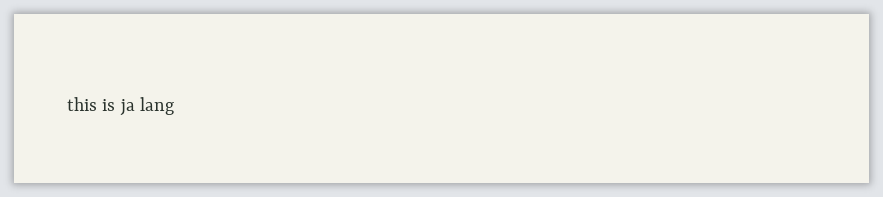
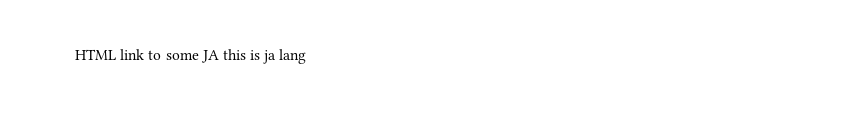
(67, 104) none -> [75,49,219,63] HTML link to some JA

